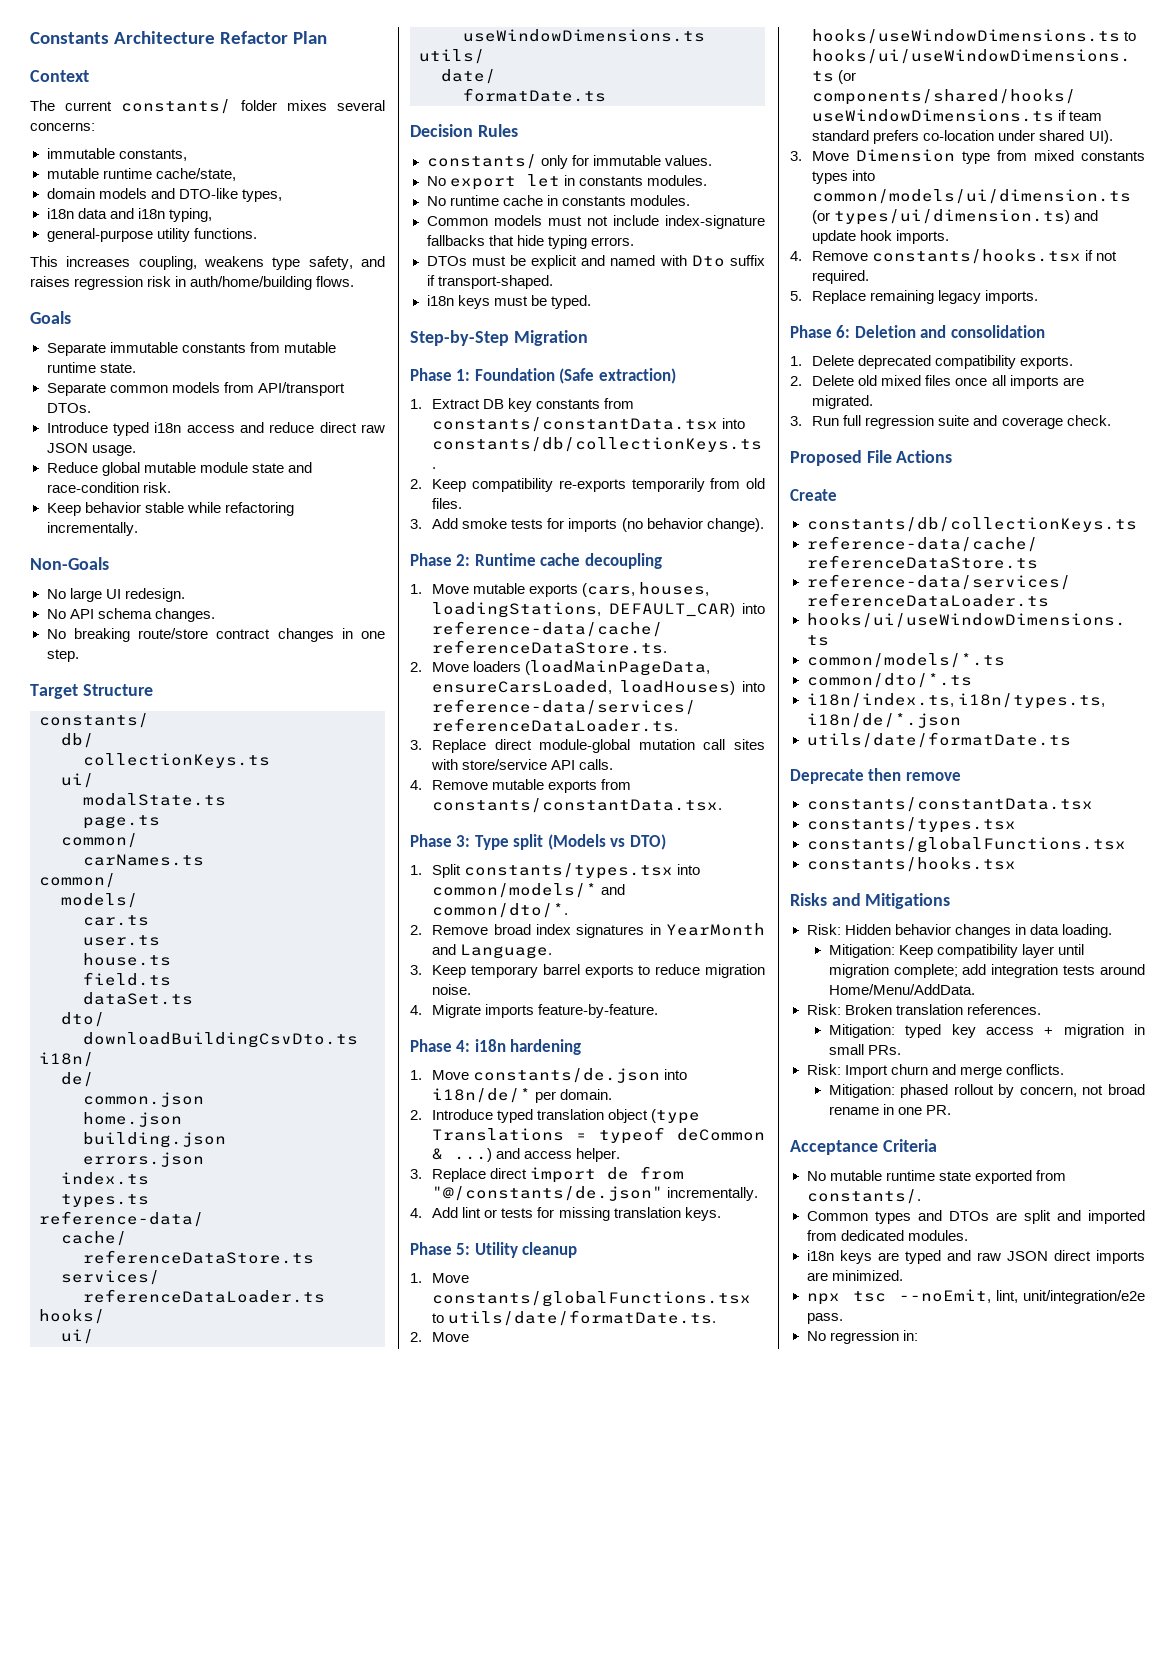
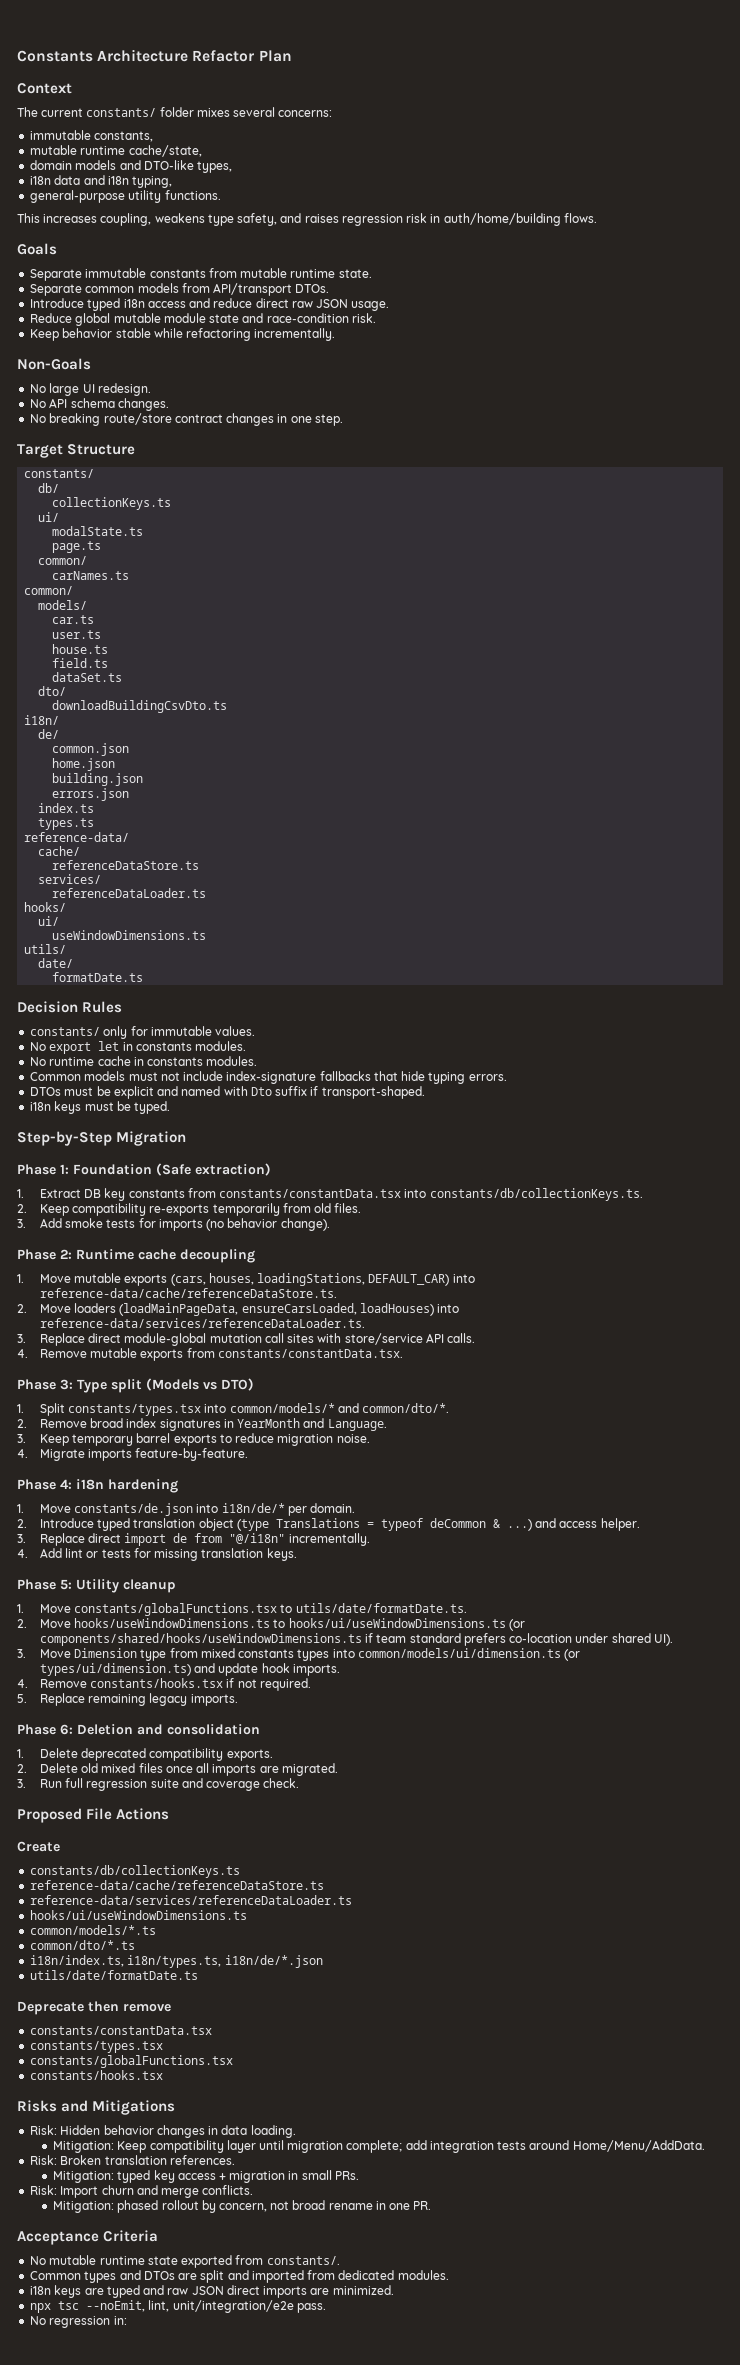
[432,1186,664,1201] "@/constants/de.json" -> [229,1533,286,1544] "@/i18n"

